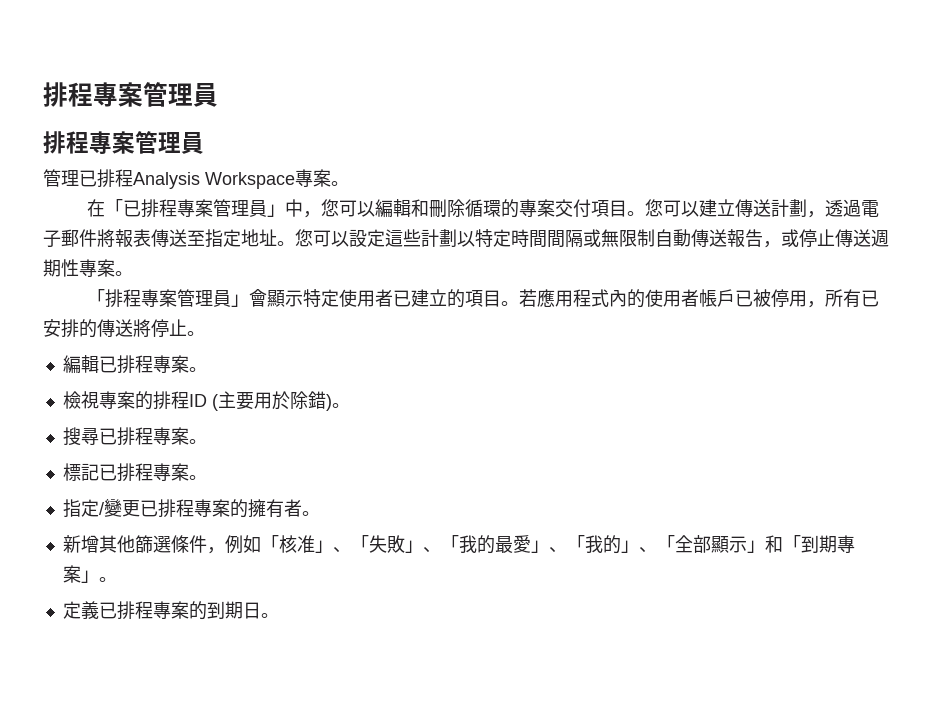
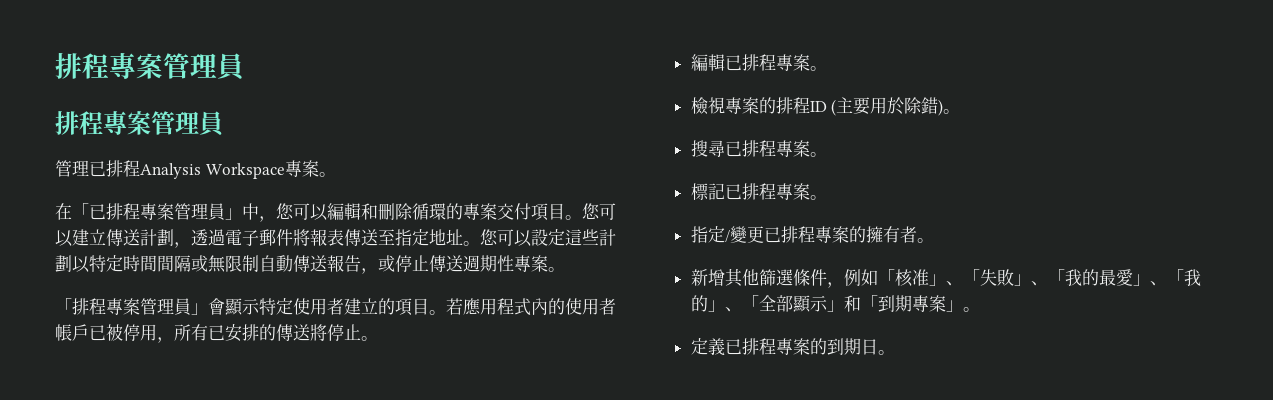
[393,290,412,307] 已 -> (344, 306) none

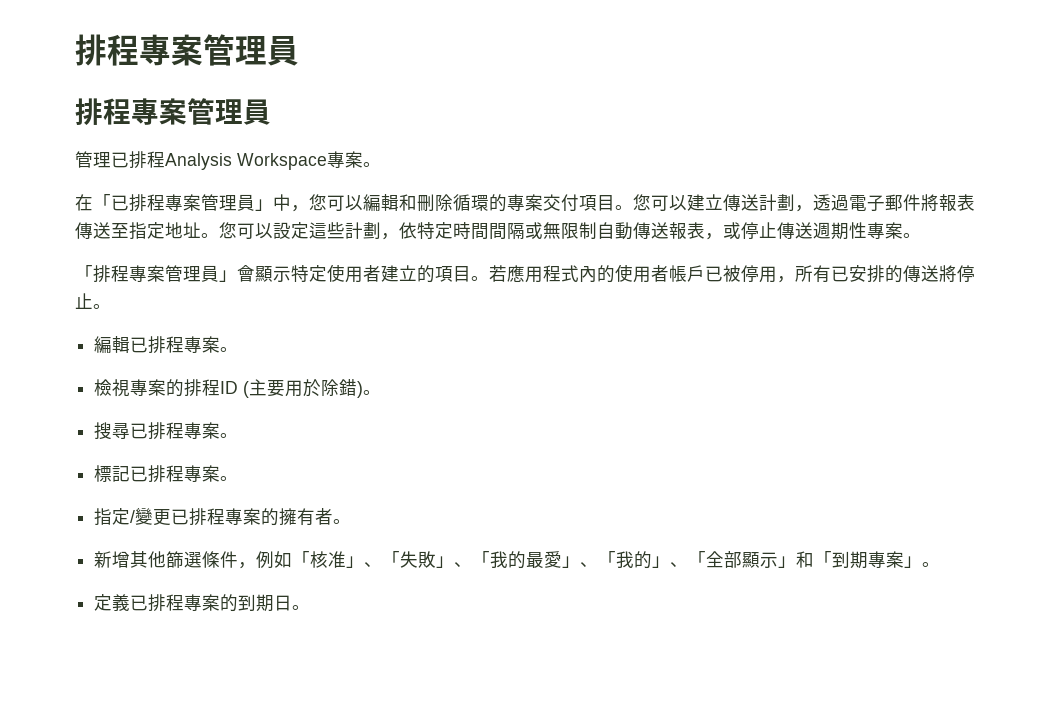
[72,256,90,273] 以 -> [381,222,417,240] ，依
[344,255,361,272] 告 -> [687,222,705,239] 表

